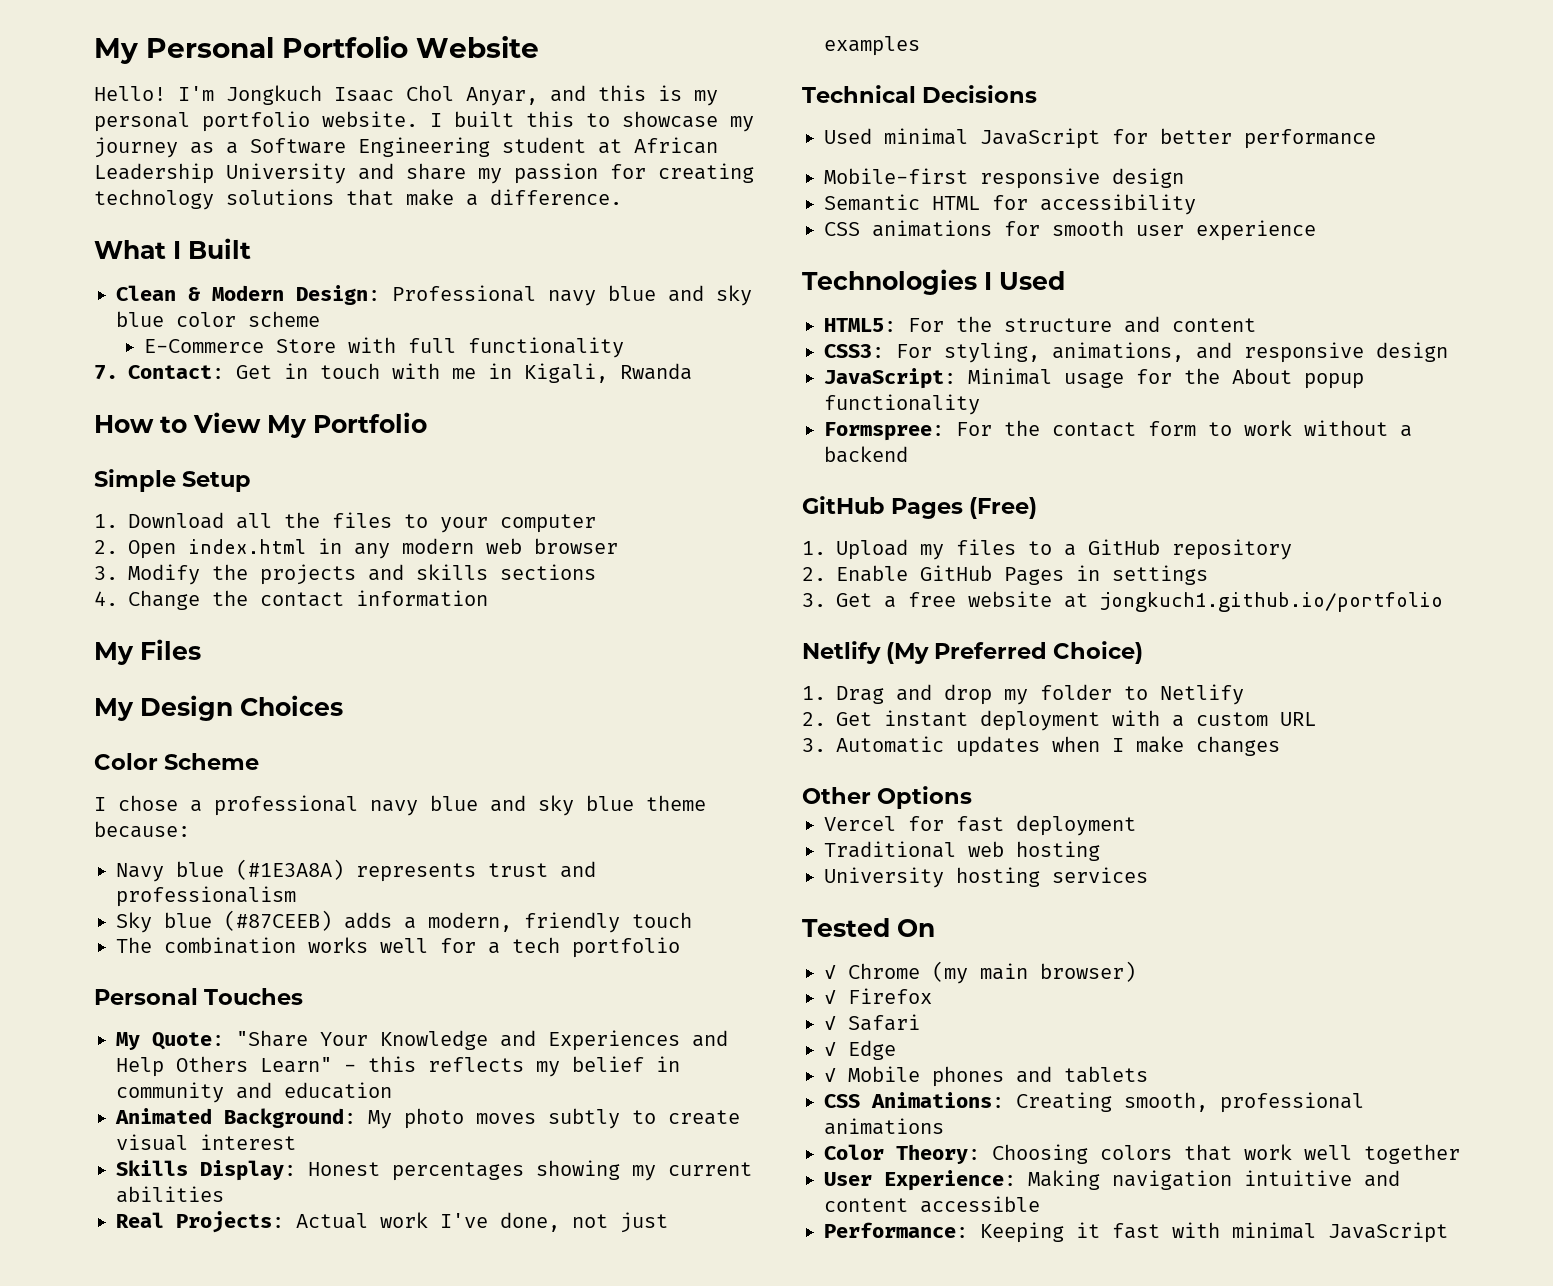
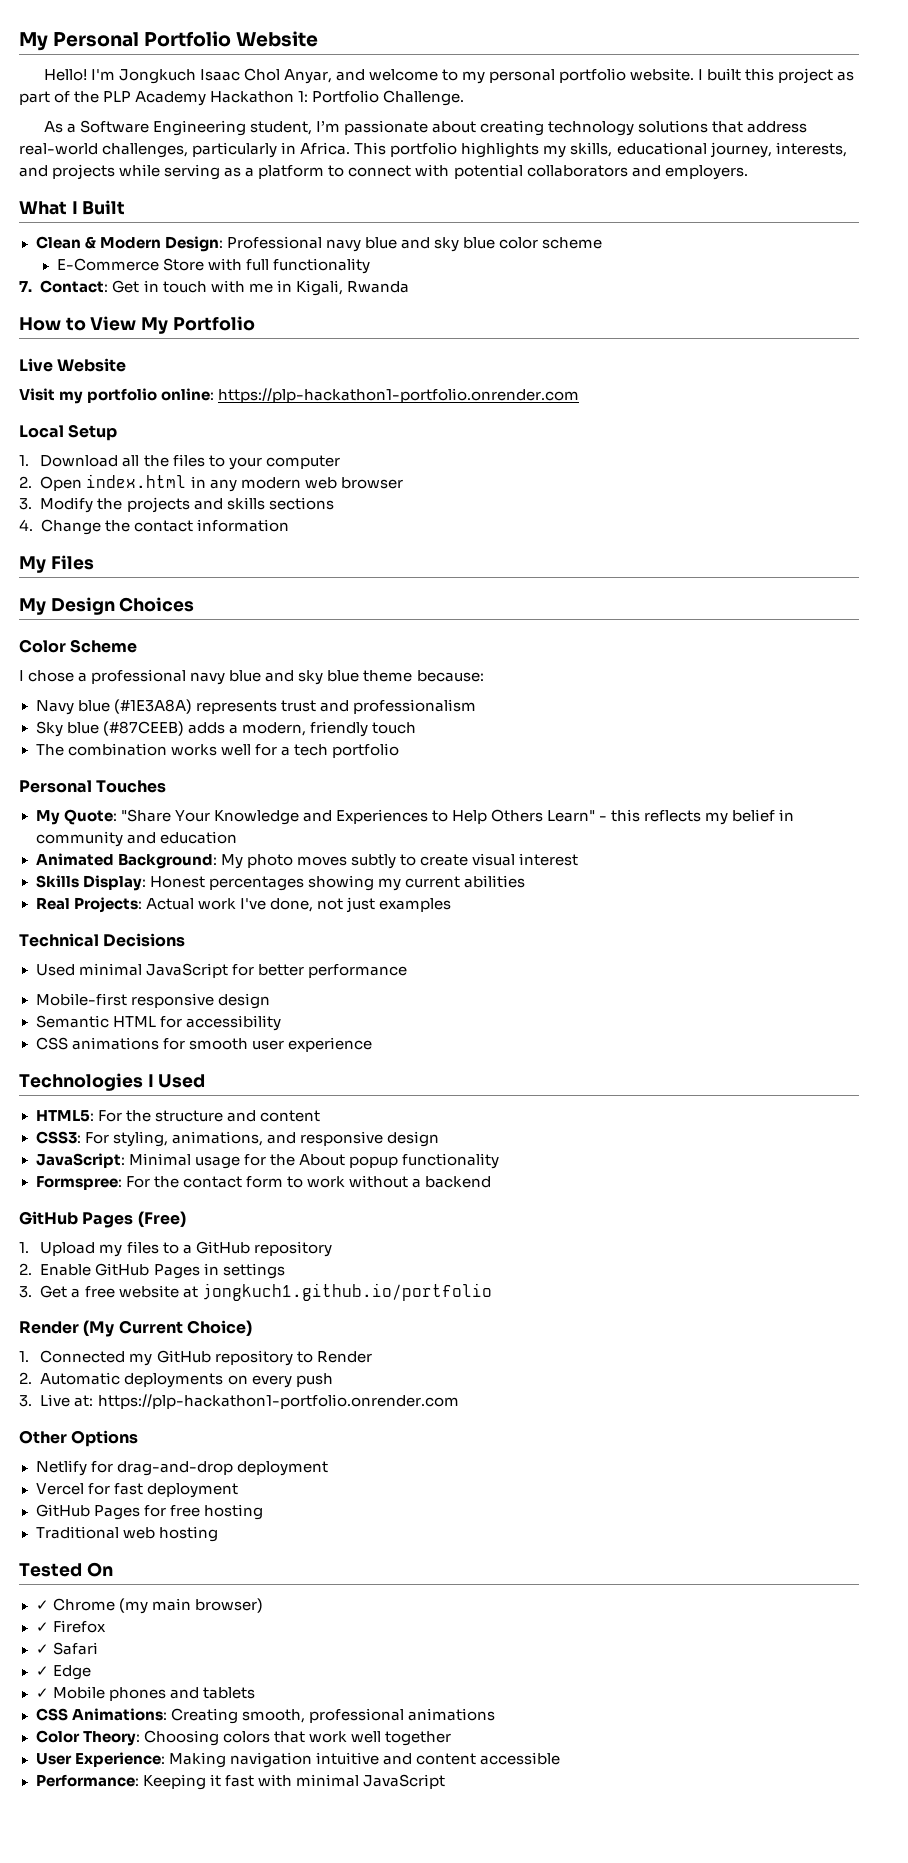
[598,85,682,101] this is -> [368,69,459,81] welcome to
[586,111,754,132] [94,137,718,158] [94,163,754,184] [94,189,622,210] to showcase my journey as a Software Engineering student at African Leadership University and share my passion for creating technology solutions that make a difference. -> [778,68,855,84] [19,90,465,106] [43,120,808,136] [19,142,847,158] [19,164,748,180] project as part of the PLP Academy Hackathon 1: Portfolio Challenge. // As a Software Engineering student, I’m passionate about creating technology solutions that address real-world challenges, particularly in Africa. This portfolio highlights my skills, educational journey, interests, and projects while serving as a platform to connect with potential collaborators and employers.
[94,469,176,492] Simple -> [19,358,127,372] [19,388,580,404] [19,425,64,438] Live Website // Visit my portfolio online: https://plp-hackathon1-portfolio.onrender.com // Local
[692,1030,728,1047] and -> [431,810,448,822] to
[802,641,1048,664] Netlify (My Preferred -> [19,1320,183,1337] Render (My Current
[836,684,1244,705] [802,710,1316,731] [802,736,1280,757] [802,786,973,809] Drag and drop my folder to Netlify // 2. Get instant deployment with a custom URL // 3. Automatic updates when I make changes // Other Options -> [40,1350,372,1366] [19,1372,333,1388] [19,1394,459,1409] [19,1430,139,1447] [35,1460,328,1476] Connected my GitHub repository to Render // 2. Automatic deployments on every push // 3. Live at: https://plp-hackathon1-portfolio.onrender.com // Other Options // Netlify for drag-and-drop deployment
(1136, 825) none -> [35,1504,263,1520] // GitHub Pages for free hosting
[824,867,1148,888] // University hosting services -> (218, 1534) none

